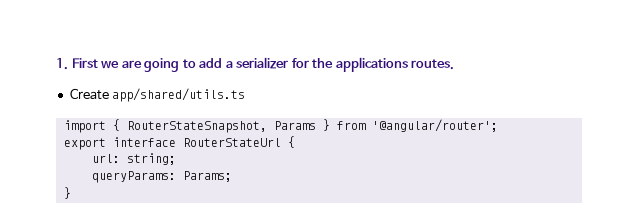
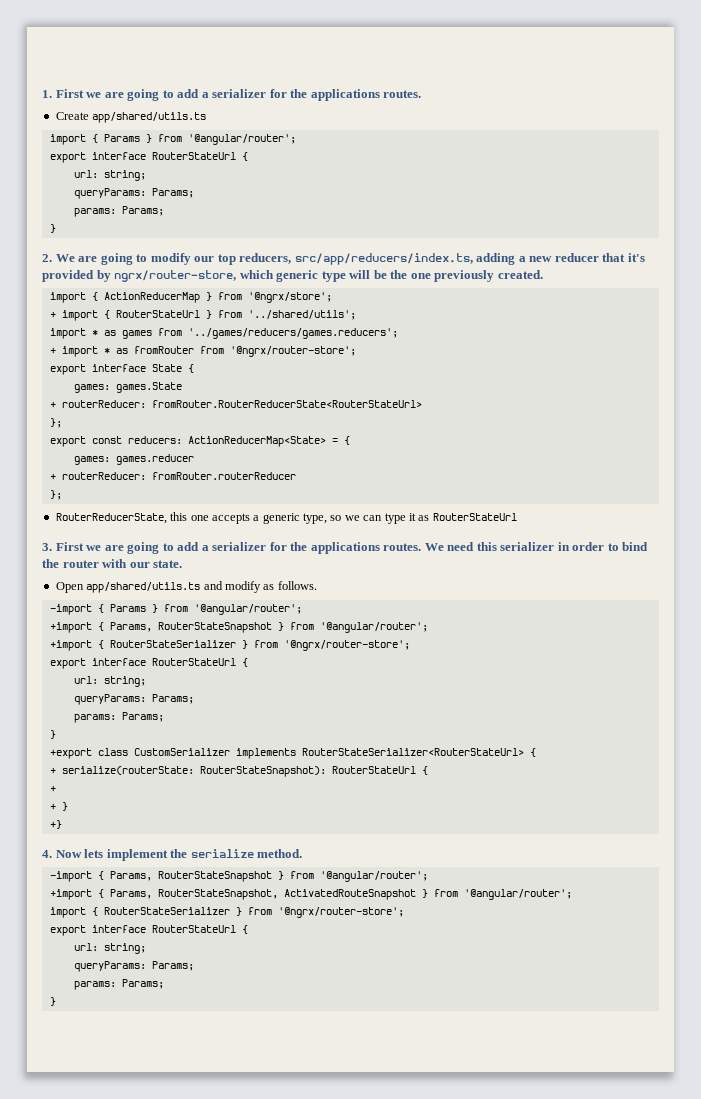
[126,121,267,133] RouterStateSnapshot, -> (98, 138) none
[63,187,71,199] // } -> [73,206,164,217] [49,224,56,233] [42,253,645,265] [42,270,543,282] [49,292,332,303] [49,310,356,321] [49,328,398,339] [49,346,356,357] [49,364,194,375] [73,382,182,393] [49,400,422,408] [49,418,62,428] [49,436,350,447] [73,454,194,465] [49,472,296,480] [49,490,62,500] [55,512,517,524] [42,542,649,554] [42,559,183,568] [55,581,317,593] [49,604,302,615] [49,622,428,633] [49,640,410,651] [49,658,248,669] [73,676,146,687] [73,694,194,705] [73,712,164,723] [49,730,56,739] [49,748,536,759] [49,766,428,777] [49,785,56,792] [49,802,68,811] [49,820,62,829] [42,849,303,861] [49,871,428,882] [49,889,572,900] [49,907,404,918] [49,925,248,936] [73,943,146,954] [73,961,194,972] [73,979,164,990] [49,997,56,1006] // params: Params; // } // 2. We are going to modify our top reducers, src/app/reducers/index.ts, adding a new reducer that it's provided by ngrx/router-store, which generic type will be the one previously created. // import { ActionReducerMap } from '@ngrx/store'; // + import { RouterStateUrl } from '../shared/utils'; // import * as games from '../games/reducers/games.reducers'; // + import * as fromRouter from '@ngrx/router-store'; // export interface State { // games: games.State // + routerReducer: fromRouter.RouterReducerState<RouterStateUrl> // }; // export const reducers: ActionReducerMap<State> = { // games: games.reducer // + routerReducer: fromRouter.routerReducer // }; // RouterReducerState, this one accepts a generic type, so we can type it as RouterStateUrl // 3. First we are going to add a serializer for the applications routes. We need this serializer in order to bind the router with our state. // Open app/shared/utils.ts and modify as follows. // -import { Params } from '@angular/router'; // +import { Params, RouterStateSnapshot } from '@angular/router'; // +import { RouterStateSerializer } from '@ngrx/router-store'; // export interface RouterStateUrl { // url: string; // queryParams: Params; // params: Params; // } // +export class CustomSerializer implements RouterStateSerializer<RouterStateUrl> { // + serialize(routerState: RouterStateSnapshot): RouterStateUrl { // + // + } // +} // 4. Now lets implement the serialize method. // -import { Params, RouterStateSnapshot } from '@angular/router'; // +import { Params, RouterStateSnapshot, ActivatedRouteSnapshot } from '@angular/router'; // import { RouterStateSerializer } from '@ngrx/router-store'; // export interface RouterStateUrl { // url: string; // queryParams: Params; // params: Params; // }

